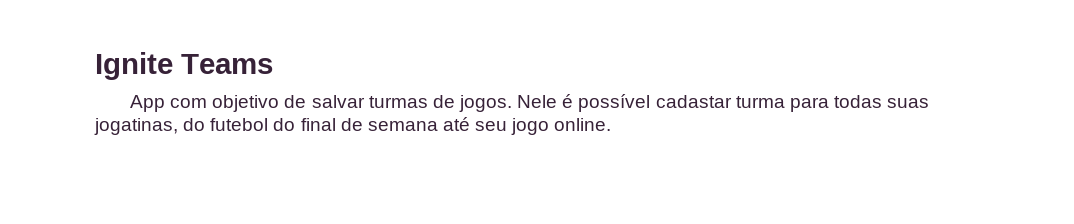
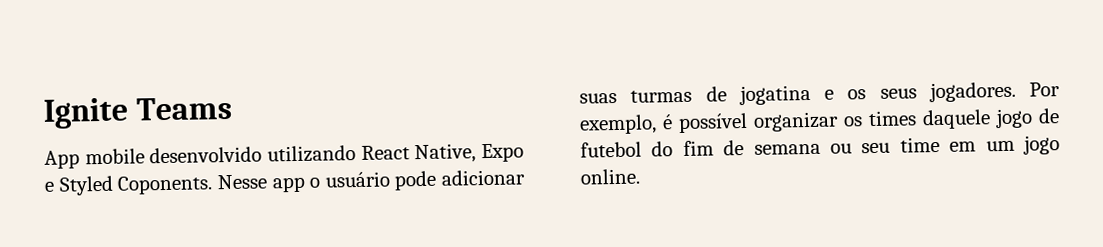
[170,94,930,112] [94,118,206,135] com objetivo de salvar turmas de jogos. Nele é possível cadastar turma para todas suas jogatinas, do -> [84,143,524,165] [44,169,525,196] [579,81,1060,106] [579,108,1060,135] mobile desenvolvido utilizando React Native, Expo e Styled Coponents. Nesse app o usuário pode adicionar suas turmas de jogatina e os seus jogadores. Por exemplo, é possível organizar os times daquele jogo de
[300,118,336,131] final -> [682,140,714,156] fim
[442,117,508,131] até seu -> [830,136,1015,154] ou seu time em um

